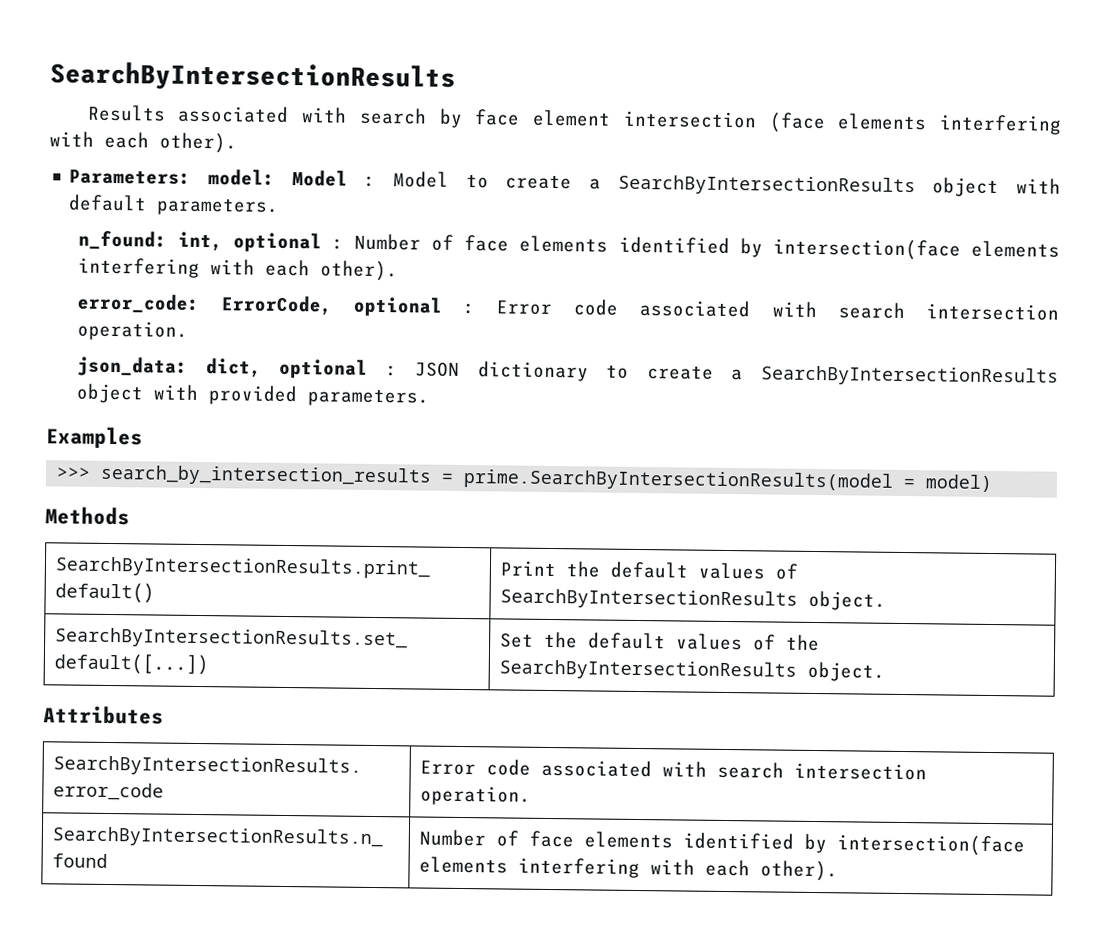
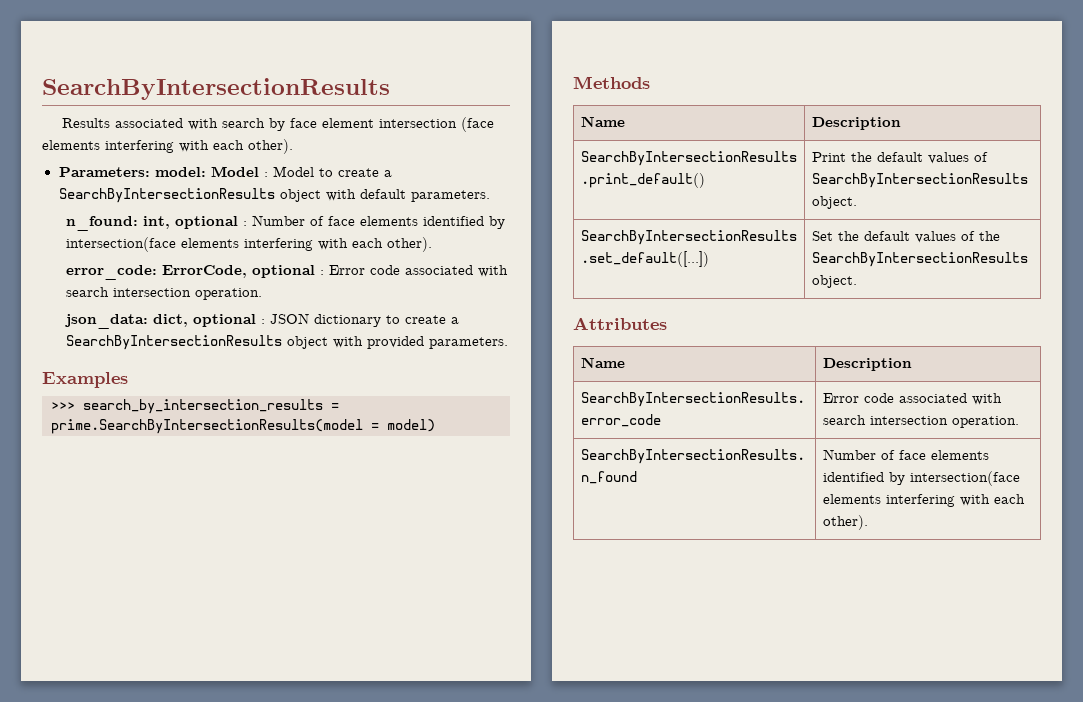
(130, 516) none -> [580,116,625,127] [811,117,901,130] // Name | Description
(164, 715) none -> [580,357,625,368] [822,358,912,371] // Name | Description

